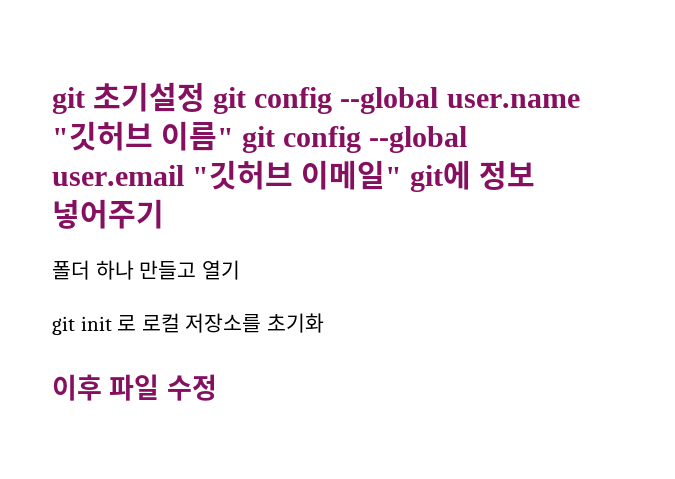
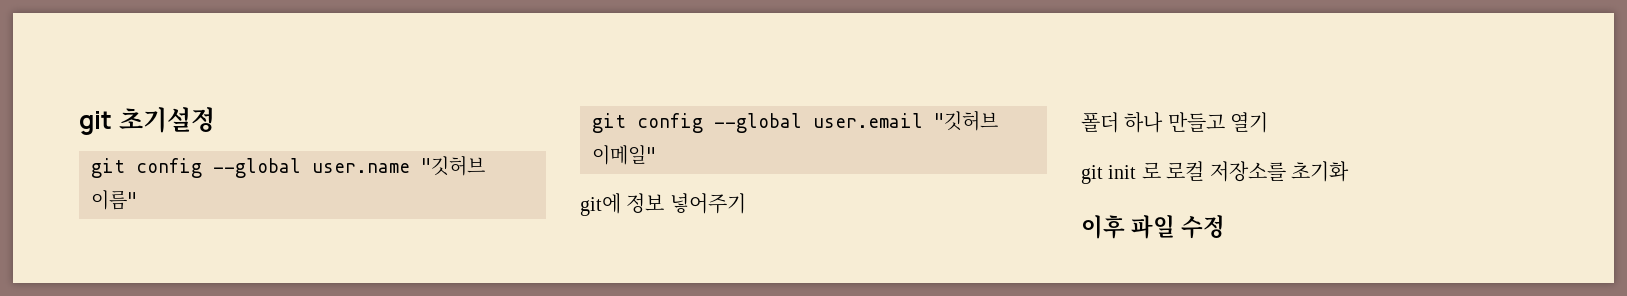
(206, 97) none -> (215, 120) //
(235, 136) none -> (137, 200) //
(403, 175) none -> (656, 155) //

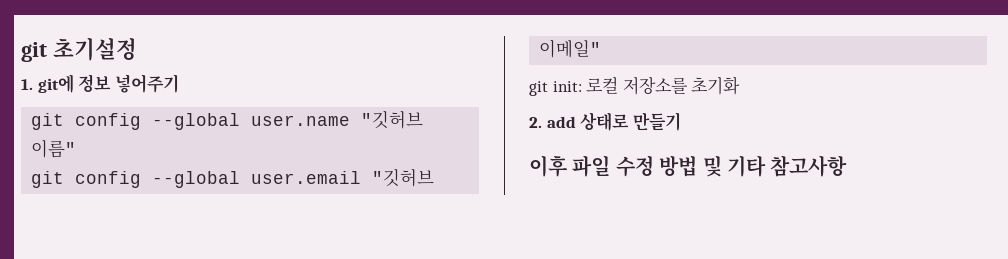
(215, 120) none -> [21,74,179,93] // 1. git에 정보 넣어주기
[580,193,746,216] [1081,112,1269,133] [1081,162,1161,184] // git에 정보 넣어주기 // 폴더 하나 만들고 열기 // git init 로 -> [529,81,582,96] // git init:
(1349, 171) none -> [529,112,681,131] // 2. add 상태로 만들기
(1226, 227) none -> [659,155,848,177] 방법 및 기타 참고사항

